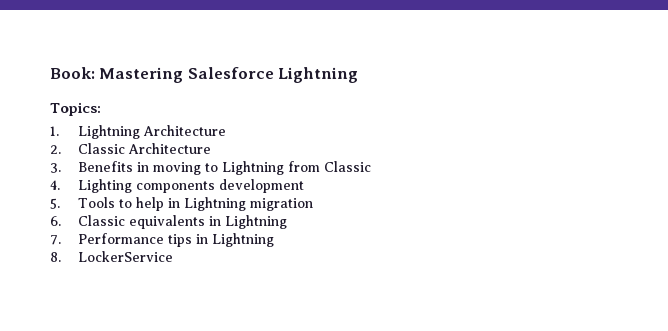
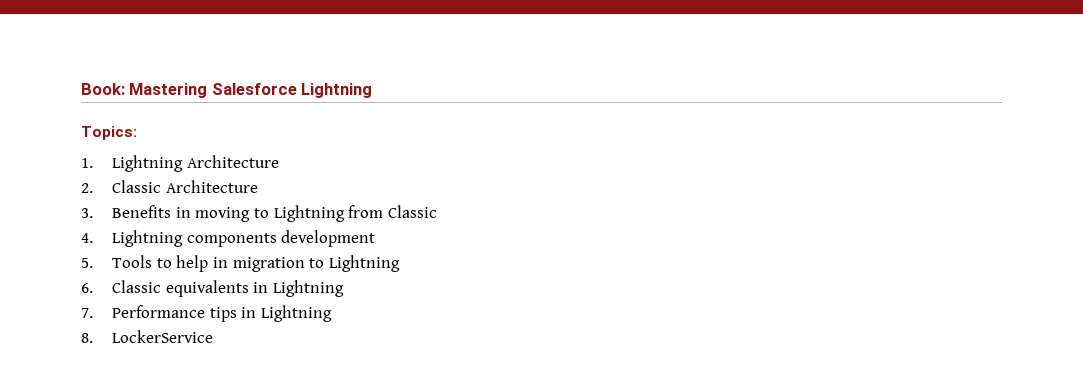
[77,179,132,193] Lighting -> [112,230,184,247] Lightning
[183,197,313,211] Lightning migration -> [232,255,400,272] migration to Lightning

